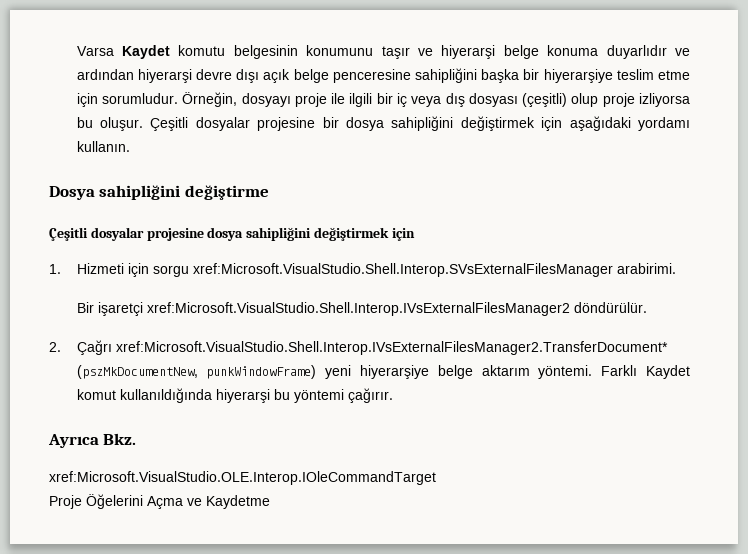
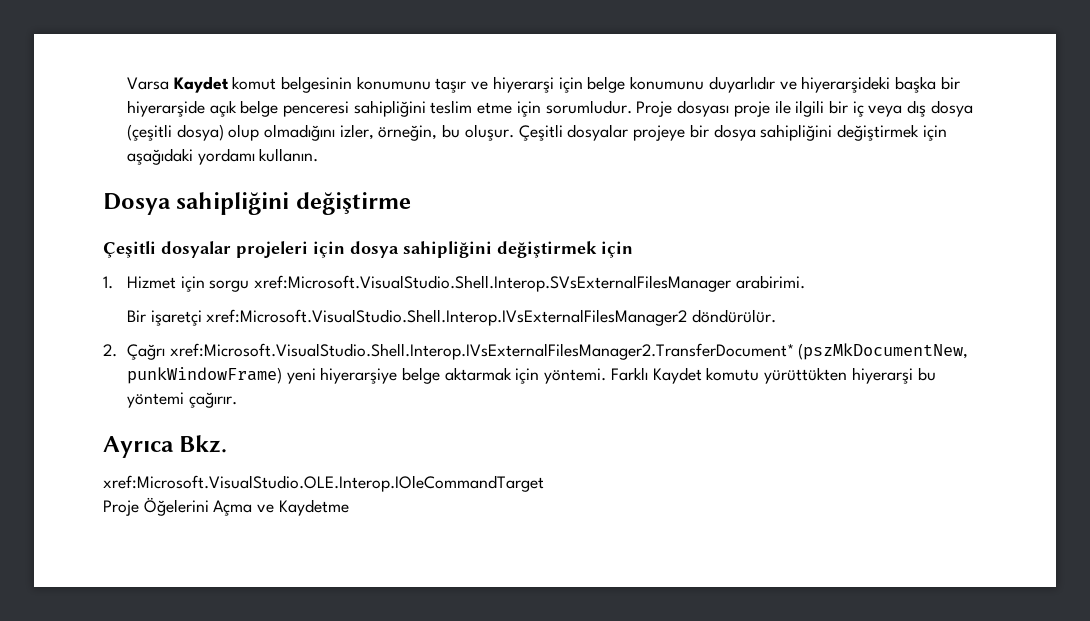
[178,45,226,56] komutu -> [232,76,277,90] komut
[503,45,690,59] [76,68,613,83] belge konuma duyarlıdır ve ardından hiyerarşi devre dışı açık belge penceresine sahipliğini başka bir hiyerarşiye -> [558,76,960,93] [126,100,426,117] için belge konumunu duyarlıdır ve hiyerarşideki başka bir hiyerarşide açık belge penceresi sahipliğini
[182,92,291,107] Örneğin, dosyayı -> [636,100,730,117] Proje dosyası
[468,93,690,107] dosyası (çeşitli) olup proje izliyorsa -> [930,100,973,117] [126,124,438,141] dosya (çeşitli dosya) olup olmadığını izler, örneğin,
[257,117,316,131] projesine -> [633,125,686,141] projeye
[146,228,204,241] projesine -> [236,241,345,258] projeleri için
[76,263,124,274] Hizmeti -> [126,276,176,289] Hizmet
[481,365,530,376] aktarım -> [444,367,540,384] aktarmak için
[76,388,212,403] komut kullanıldığında -> [706,367,848,384] komutu yürüttükten

